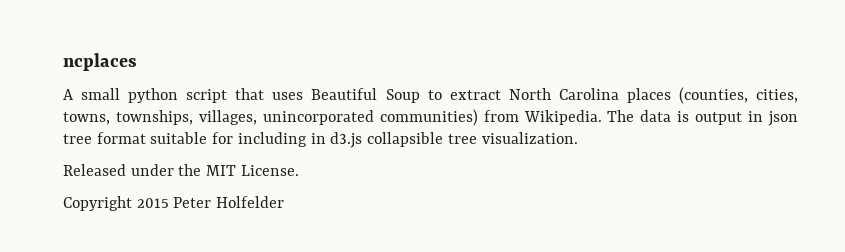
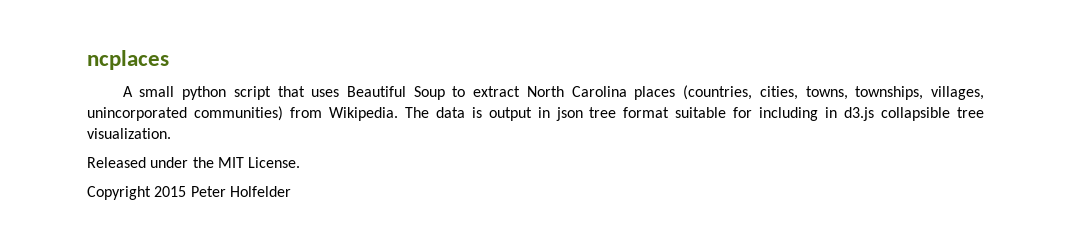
[678,87,748,104] (counties, -> [683,85,753,100] (countries,

